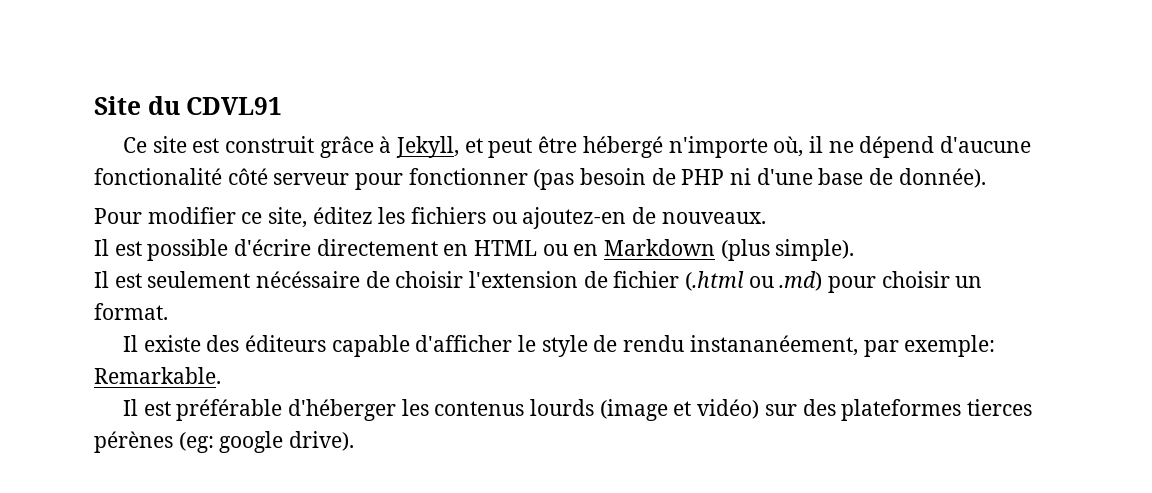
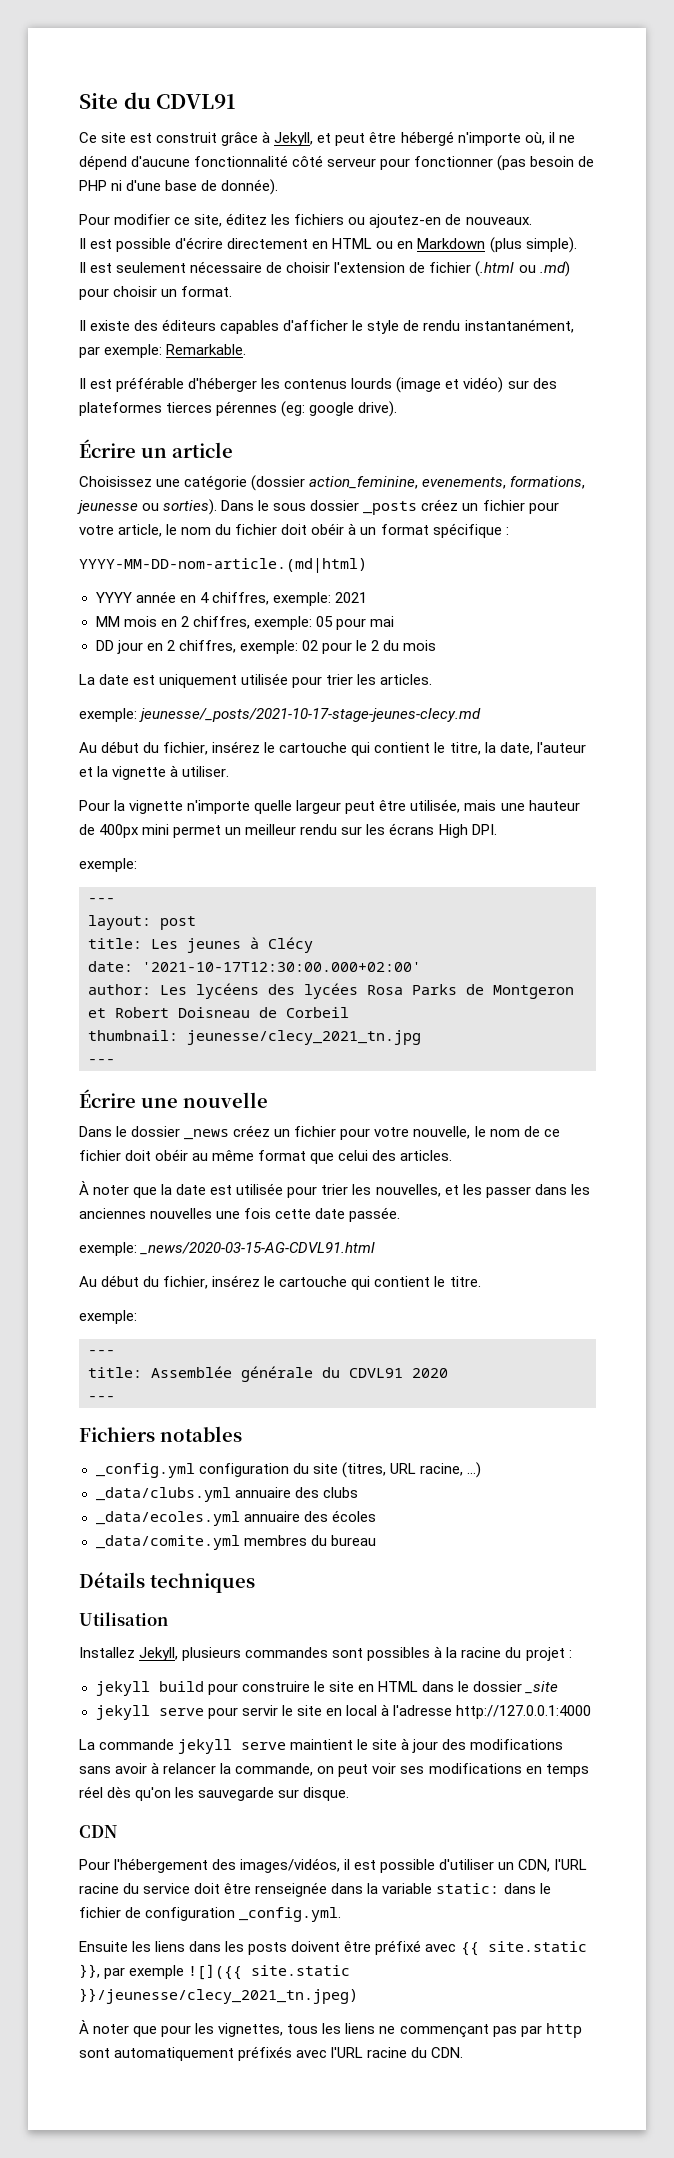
[94,168,222,185] fonctionalité -> [194,155,289,167] fonctionnalité
[256,271,361,288] nécéssaire -> [190,261,263,273] nécessaire
[331,335,410,357] capable -> [220,320,280,334] capables
[689,335,858,356] instananéement, -> [464,319,574,333] instantanément,
[94,431,173,453] pérènes -> [216,401,278,416] pérennes
(355, 441) none -> [79,439,233,458] [79,475,586,491] [77,499,559,515] [79,523,509,538] [79,558,367,573] [95,591,367,606] [95,616,394,630] [95,640,437,654] [79,673,433,688] [79,708,482,722] [79,741,586,756] [79,765,230,780] [79,799,580,814] [79,823,497,838] [79,858,137,872] [88,898,115,903] [88,915,196,930] [88,937,313,953] [88,961,421,972] [88,983,574,999] [88,1007,349,1018] [88,1030,421,1045] [88,1059,115,1064] [79,1089,268,1108] [79,1125,560,1140] [79,1149,453,1164] [79,1181,590,1198] [79,1207,401,1222] [79,1242,376,1256] [79,1275,481,1290] [79,1310,137,1324] [88,1350,115,1355] [88,1366,448,1382] [88,1396,115,1401] [79,1426,242,1442] [95,1462,481,1478] [95,1487,358,1502] [95,1510,376,1526] [95,1535,376,1550] [79,1572,255,1593] [79,1612,168,1626] [79,1646,572,1661] [95,1681,559,1696] [95,1704,591,1720] [79,1738,564,1754] [79,1762,589,1777] [79,1786,350,1801] [79,1825,117,1838] [79,1858,587,1873] [79,1882,551,1897] [79,1907,342,1922] [79,1940,587,1956] [79,1964,351,1980] [79,1988,358,2004] [79,2020,582,2038] [79,2046,464,2061] // Écrire un article // Choisissez une catégorie (dossier action_feminine, evenements, formations, jeunesse ou sorties). Dans le sous dossier _posts créez un fichier pour votre article, le nom du fichier doit obéir à un format spécifique : // YYYY-MM-DD-nom-article.(md|html) // YYYY année en 4 chiffres, exemple: 2021 // MM mois en 2 chiffres, exemple: 05 pour mai // DD jour en 2 chiffres, exemple: 02 pour le 2 du mois // La date est uniquement utilisée pour trier les articles. // exemple: jeunesse/_posts/2021-10-17-stage-jeunes-clecy.md // Au début du fichier, insérez le cartouche qui contient le titre, la date, l'auteur et la vignette à utiliser. // Pour la vignette n'importe quelle largeur peut être utilisée, mais une hauteur de 400px mini permet un meilleur rendu sur les écrans High DPI. // exemple: // --- // layout: post // title: Les jeunes à Clécy // date: '2021-10-17T12:30:00.000+02:00' // author: Les lycéens des lycées Rosa Parks de Montgeron et Robert Doisneau de Corbeil // thumbnail: jeunesse/clecy_2021_tn.jpg // --- // Écrire une nouvelle // Dans le dossier _news créez un fichier pour votre nouvelle, le nom de ce fichier doit obéir au même format que celui des articles. // À noter que la date est utilisée pour trier les nouvelles, et les passer dans les anciennes nouvelles une fois cette date passée. // exemple: _news/2020-03-15-AG-CDVL91.html // Au début du fichier, insérez le cartouche qui contient le titre. // exemple: // --- // title: Assemblée générale du CDVL91 2020 // --- // Fichiers notables // _config.yml configuration du site (titres, URL racine, ...) // _data/clubs.yml annuaire des clubs // _data/ecoles.yml annuaire des écoles // _data/comite.yml membres du bureau // Détails techniques // Utilisation // Installez Jekyll, plusieurs commandes sont possibles à la racine du projet : // jekyll build pour construire le site en HTML dans le dossier _site // jekyll serve pour servir le site en local à l'adresse http://127.0.0.1:4000 // La commande jekyll serve maintient le site à jour des modifications sans avoir à relancer la commande, on peut voir ses modifications en temps réel dès qu'on les sauvegarde sur disque. // CDN // Pour l'hébergement des images/vidéos, il est possible d'utiliser un CDN, l'URL racine du service doit être renseignée dans la variable static: dans le fichier de configuration _config.yml. // Ensuite les liens dans les posts doivent être préfixé avec {{ site.static }}, par exemple ![]({{ site.static }}/jeunesse/clecy_2021_tn.jpeg) // À noter que pour les vignettes, tous les liens ne commençant pas par http sont automatiquement préfixés avec l'URL racine du CDN.

